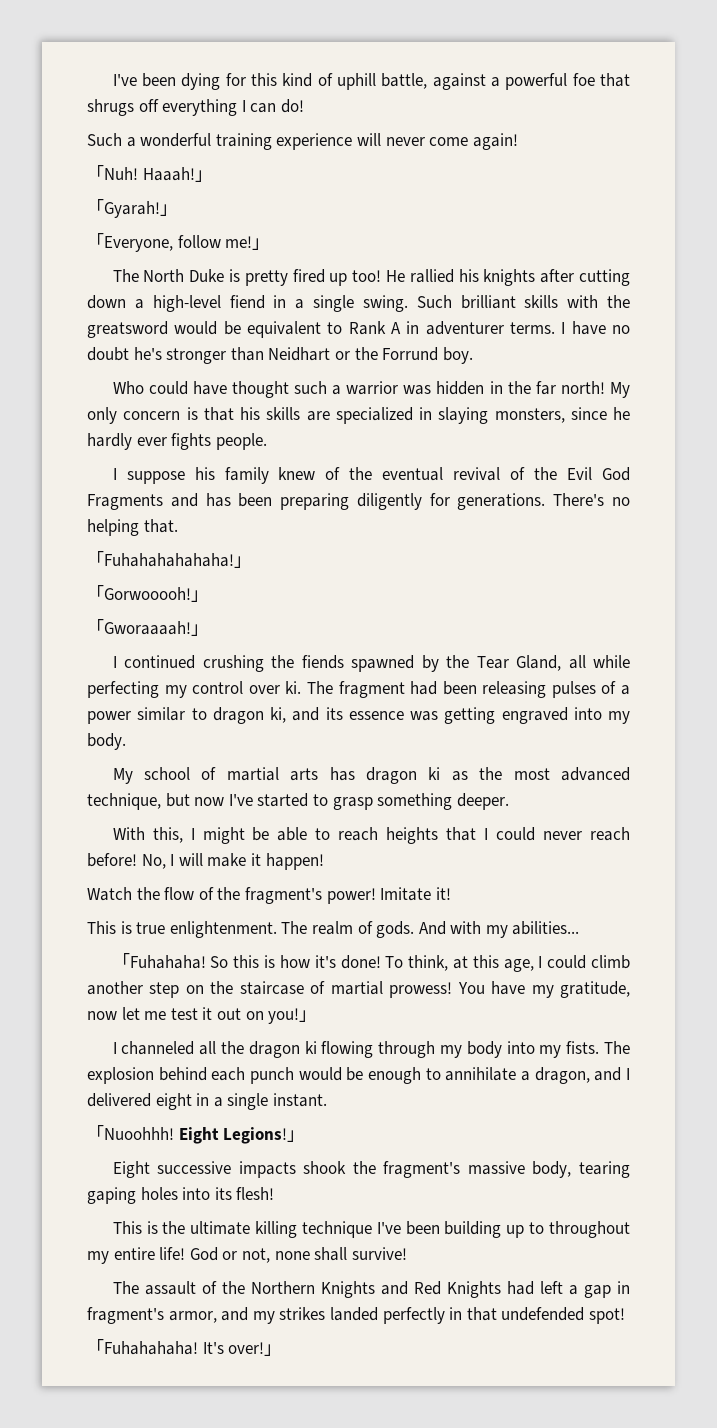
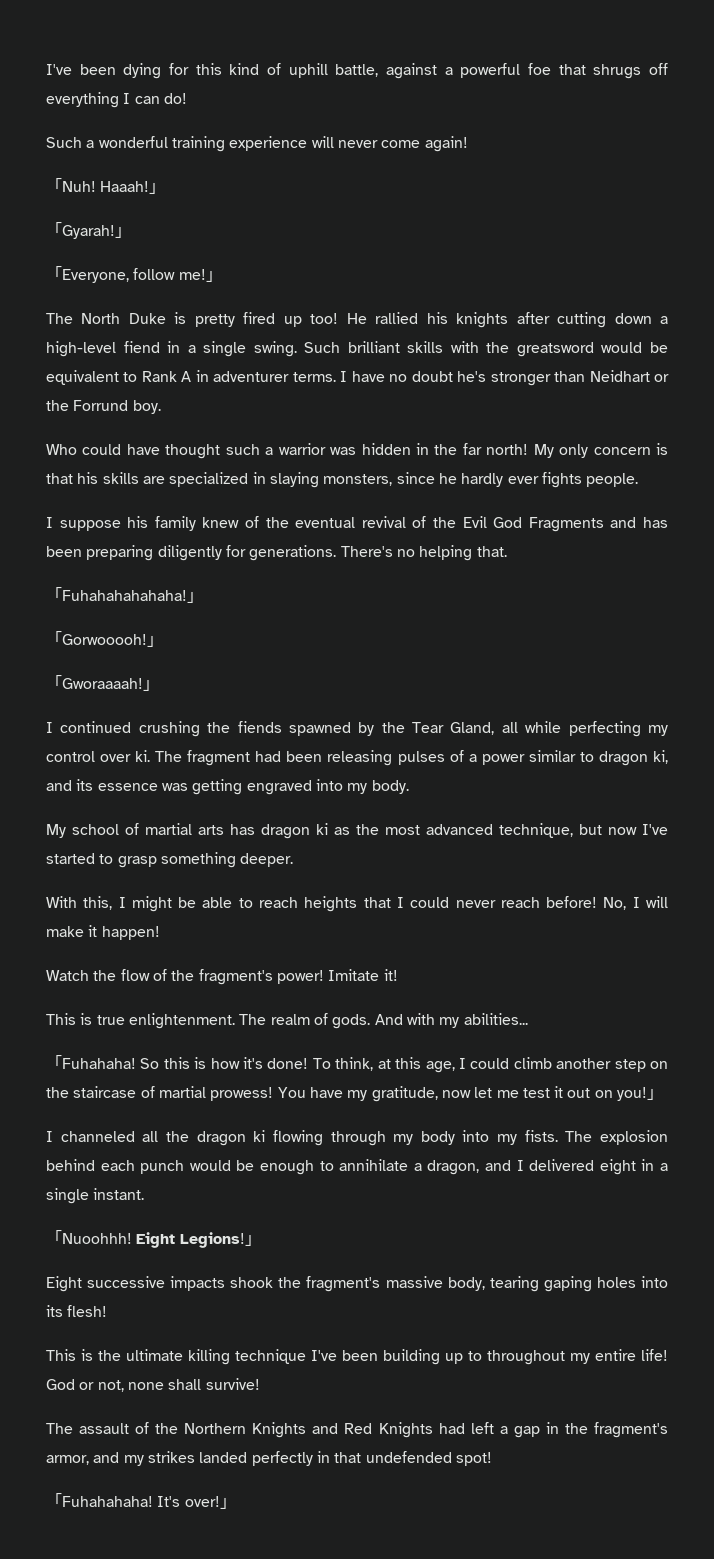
(630, 1287) none -> [564,1423,588,1434] the

